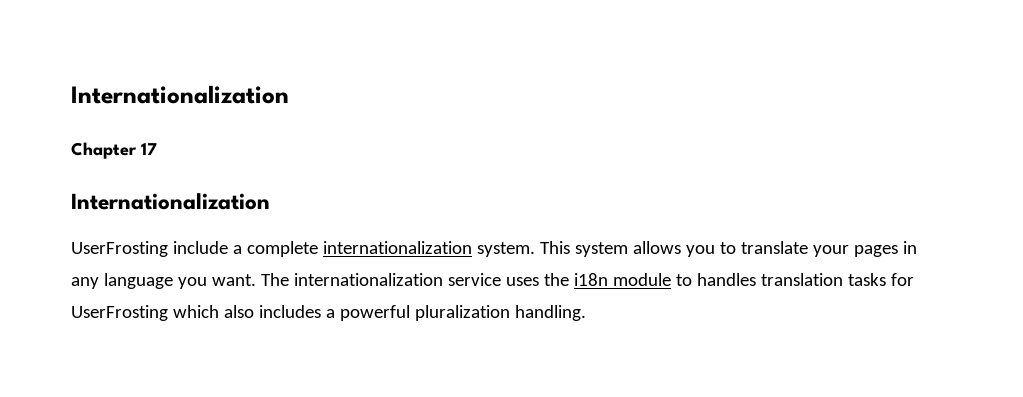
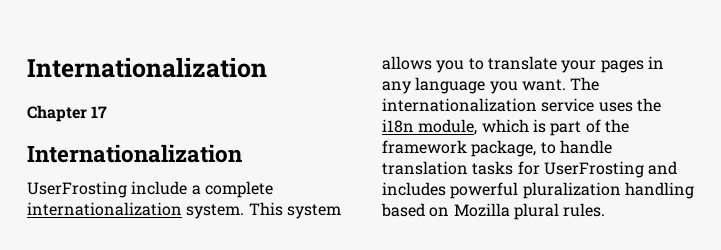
[612,273,914,286] [71,305,586,321] module to handles translation tasks for UserFrosting which also includes a powerful pluralization handling. -> [418,119,629,136] [382,140,612,157] [382,161,678,178] [382,182,694,199] [381,203,606,220] module, which is part of the framework package, to handle translation tasks for UserFrosting and includes powerful pluralization handling based on Mozilla plural rules.

